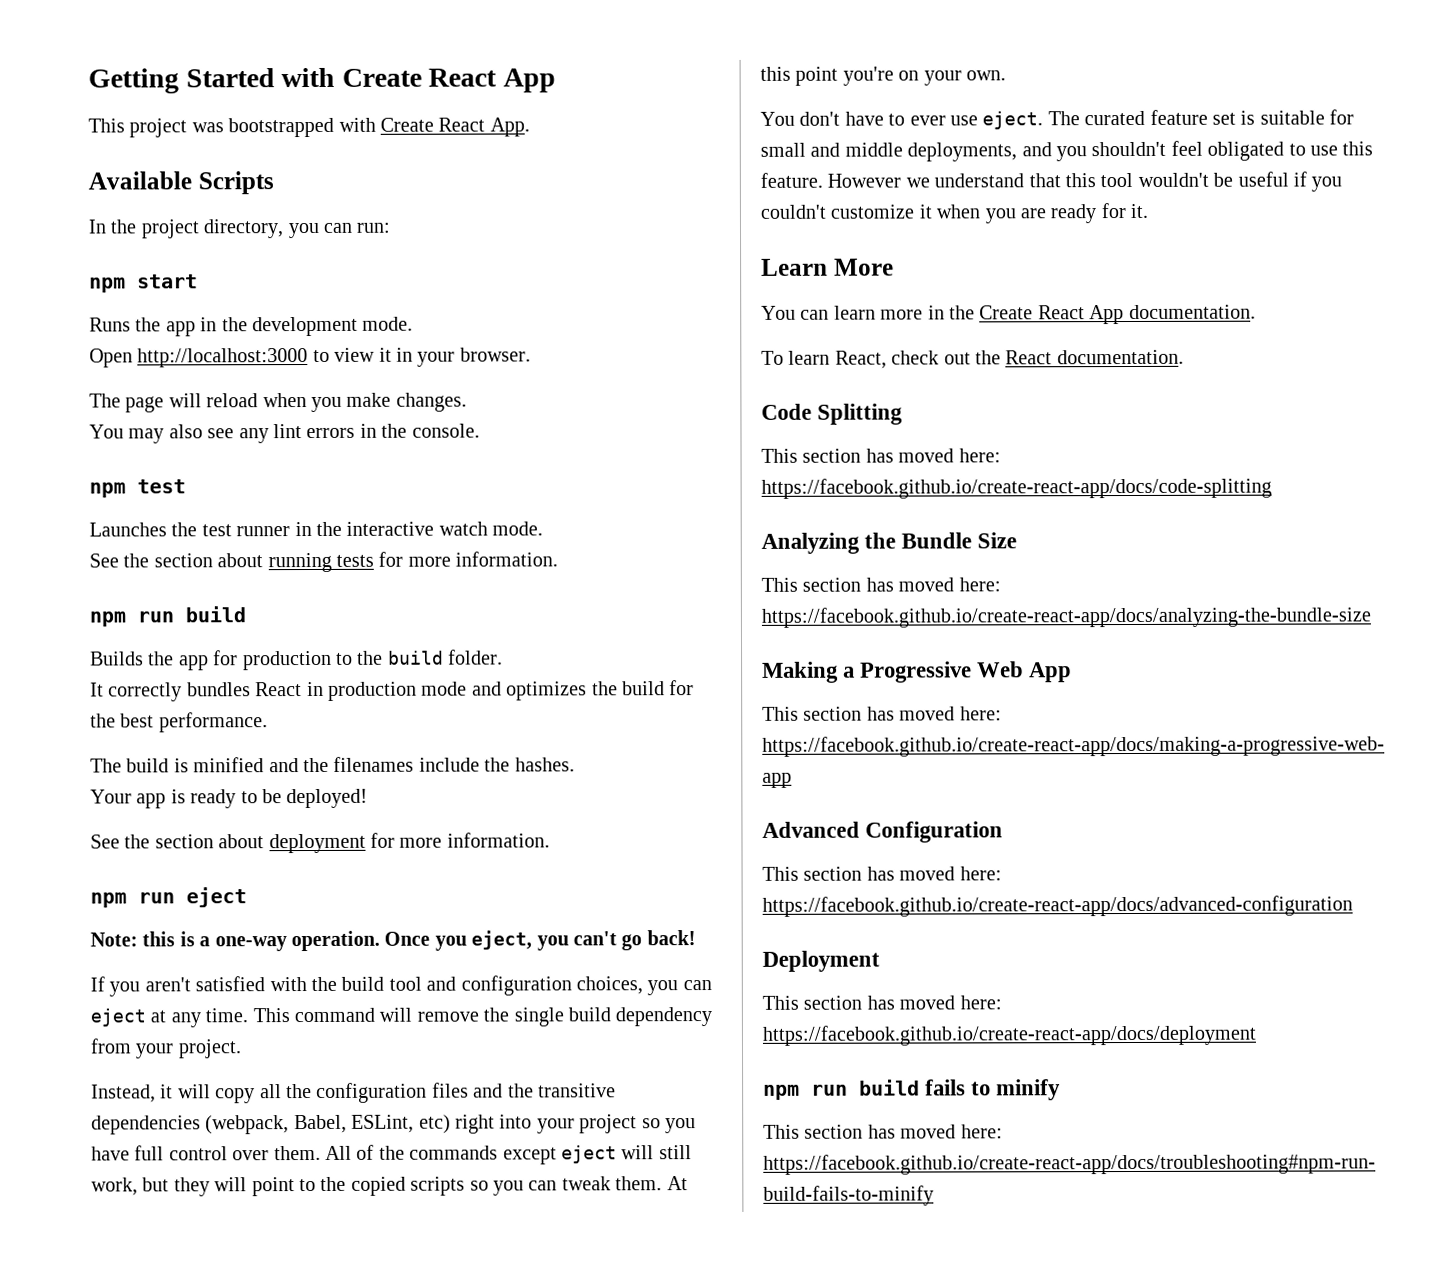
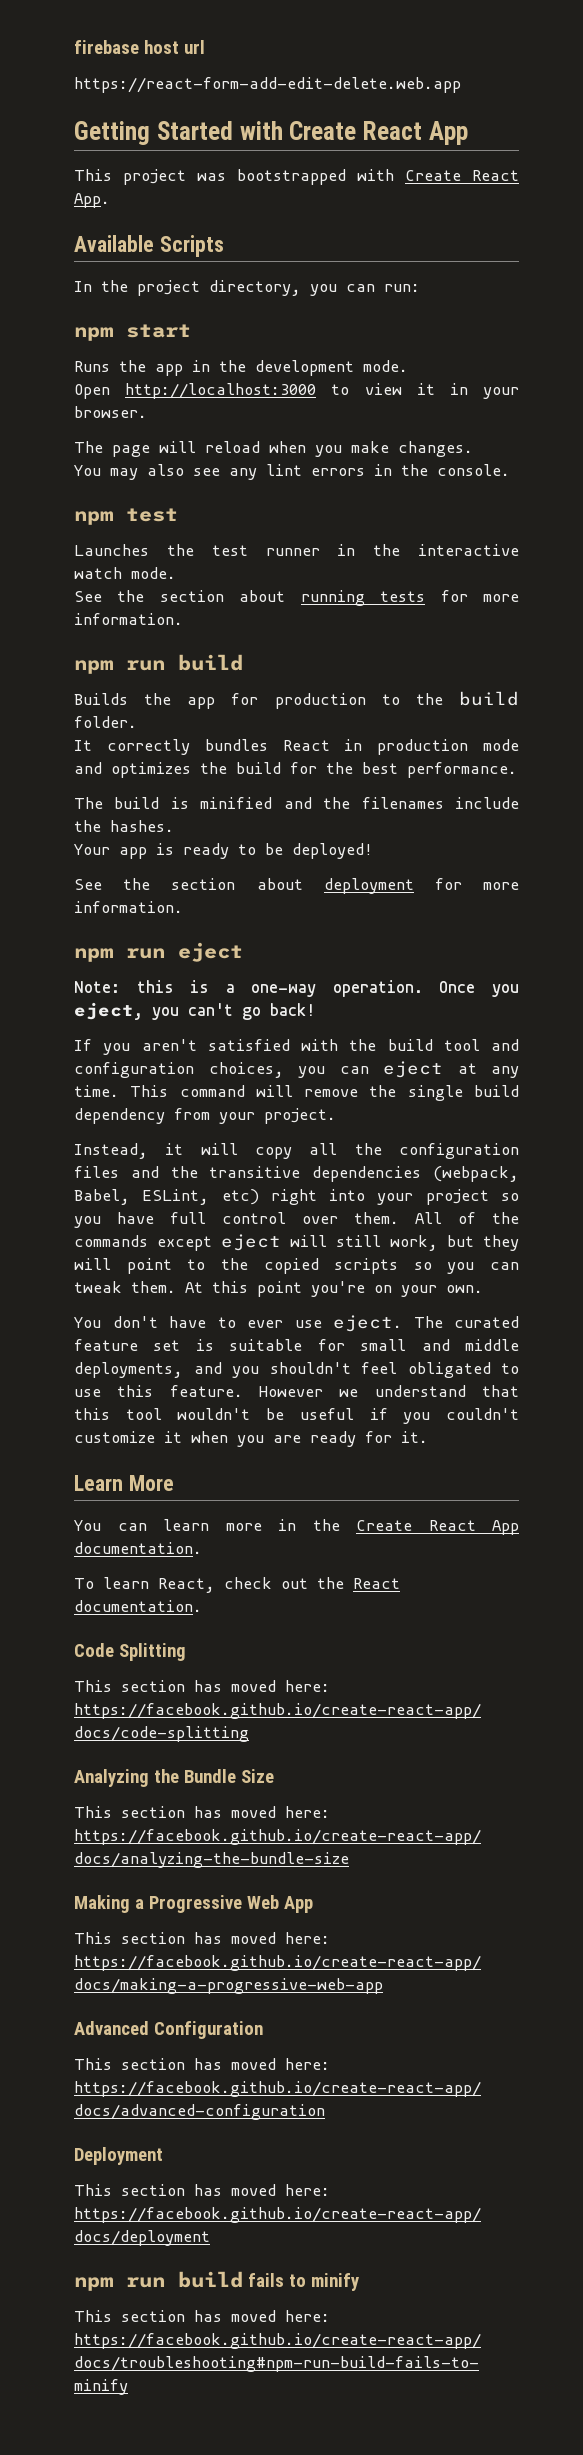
(88, 81) none -> [74,40,205,54] [74,77,461,93] firebase host url // https://react-form-add-edit-delete.web.app //

